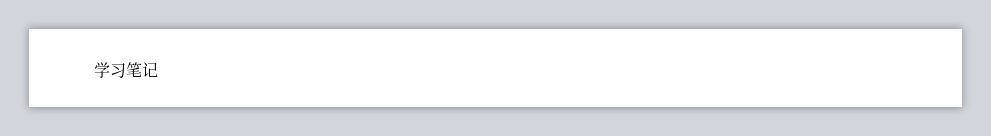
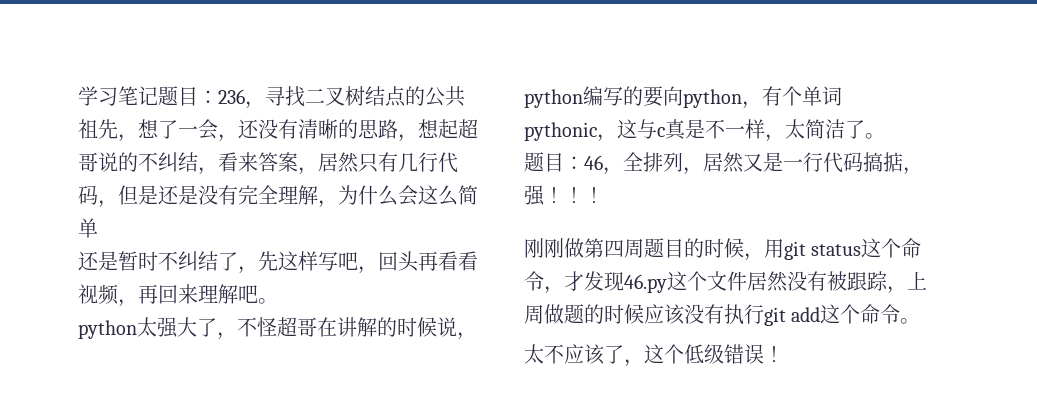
(158, 69) none -> [158,86,465,109] [78,119,478,142] [78,152,458,175] [78,185,478,208] [78,218,98,238] [78,251,478,274] [78,284,278,307] [78,317,477,340] [524,86,842,109] [524,119,885,142] [524,152,923,175] [524,185,604,206] [524,238,922,261] [524,271,927,294] [524,304,921,326] [524,344,784,367] 题目：236，寻找二叉树结点的公共祖先，想了一会，还没有清晰的思路，想起超哥说的不纠结，看来答案，居然只有几行代码，但是还是没有完全理解，为什么会这么简单 // 还是暂时不纠结了，先这样写吧，回头再看看视频，再回来理解吧。 // python太强大了，不怪超哥在讲解的时候说，python编写的要向python，有个单词pythonic，这与c真是不一样，太简洁了。 // 题目：46，全排列，居然又是一行代码搞掂，强！！！ // 刚刚做第四周题目的时候，用git status这个命令，才发现46.py这个文件居然没有被跟踪，上周做题的时候应该没有执行git add这个命令。 // 太不应该了，这个低级错误！

